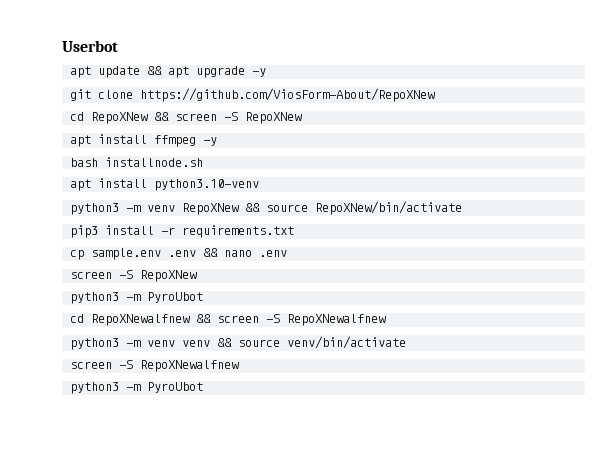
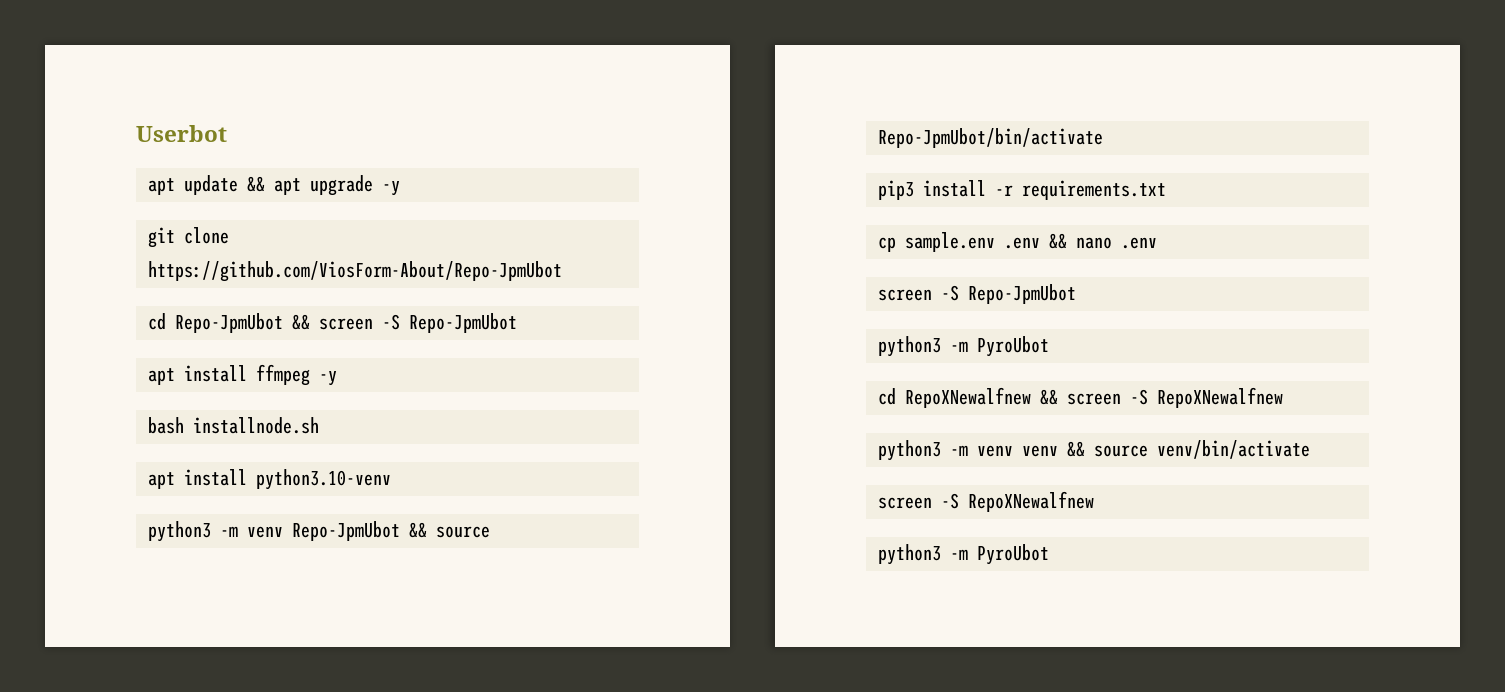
[140,88,436,102] [70,112,303,124] https://github.com/ViosForm-About/RepoXNew // cd RepoXNew && screen -S RepoXNew -> [147,261,562,282] [147,313,517,333] https://github.com/ViosForm-About/Repo-JpmUbot // cd Repo-JpmUbot && screen -S Repo-JpmUbot
[182,201,463,215] RepoXNew && source RepoXNew/bin/activate -> [291,521,490,541] [877,128,1103,148] Repo-JpmUbot && source Repo-JpmUbot/bin/activate
[140,270,198,282] RepoXNew -> [967,284,1076,304] Repo-JpmUbot

